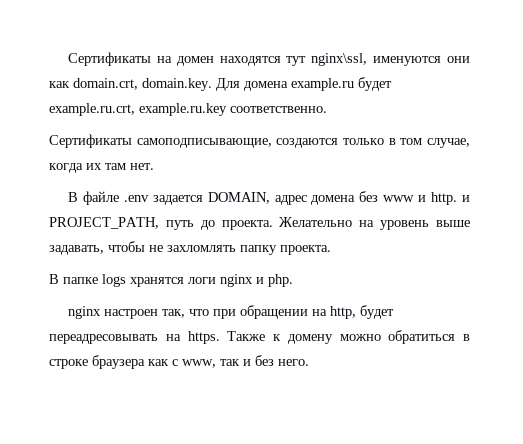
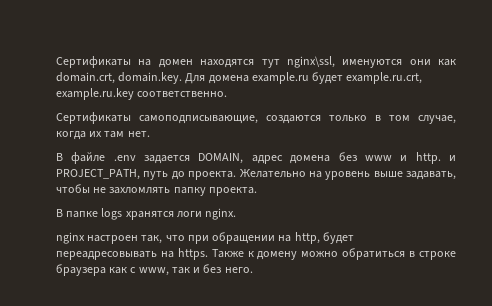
[220,274,293,287] nginx и php. -> [205,208,237,220] nginx.

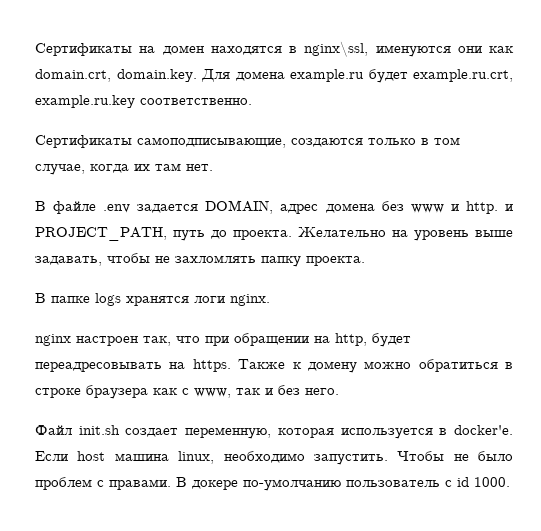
[261,59,280,68] тут -> [289,46,297,53] в
(253, 270) none -> [35,425,513,439] [35,451,513,465] [35,477,510,491] // Файл init.sh создает переменную, которая используется в docker'е. Если host машина linux, необходимо запустить. Чтобы не было проблем с правами. В докере по-умолчанию пользователь с id 1000.

